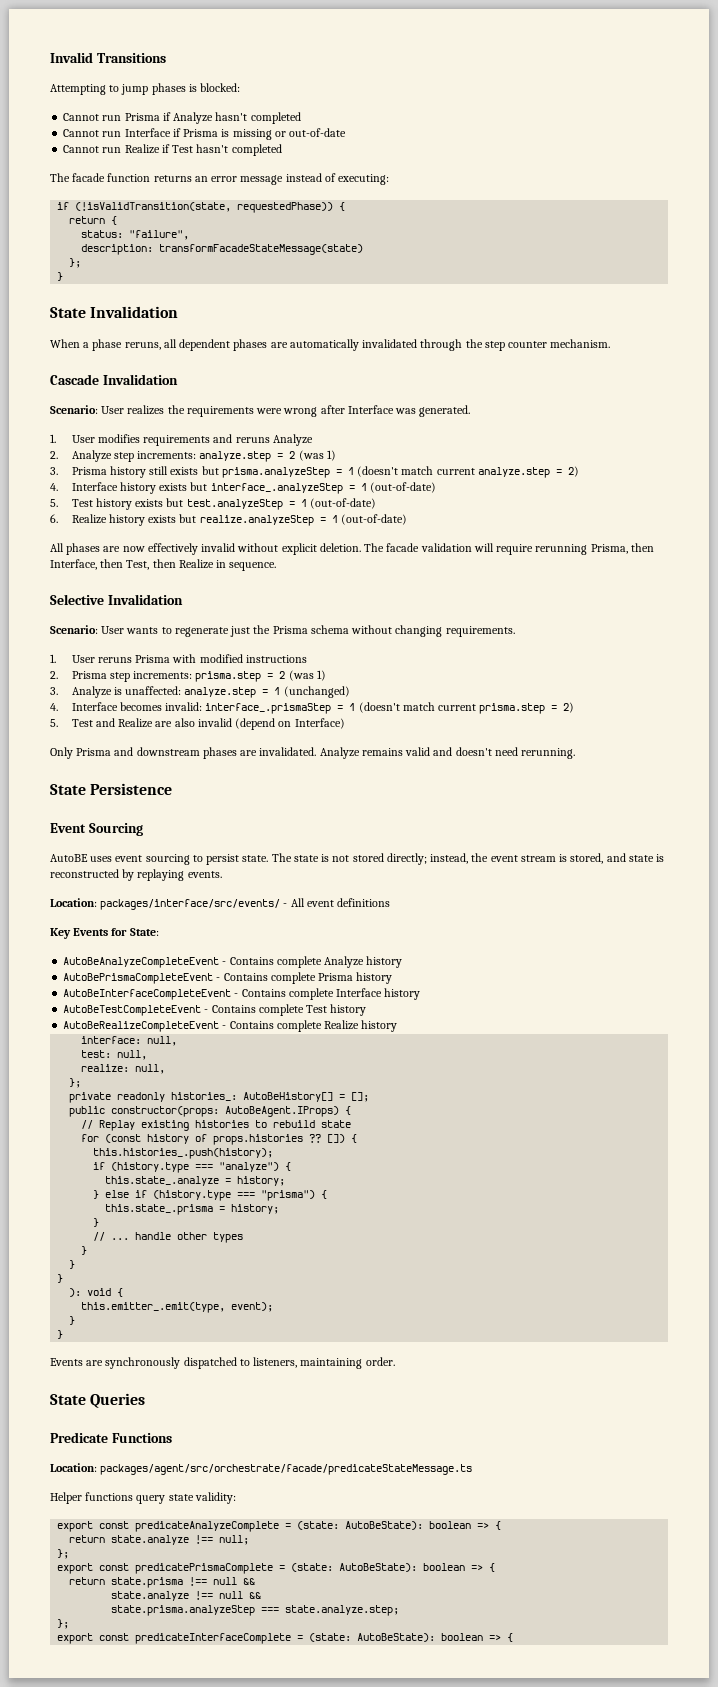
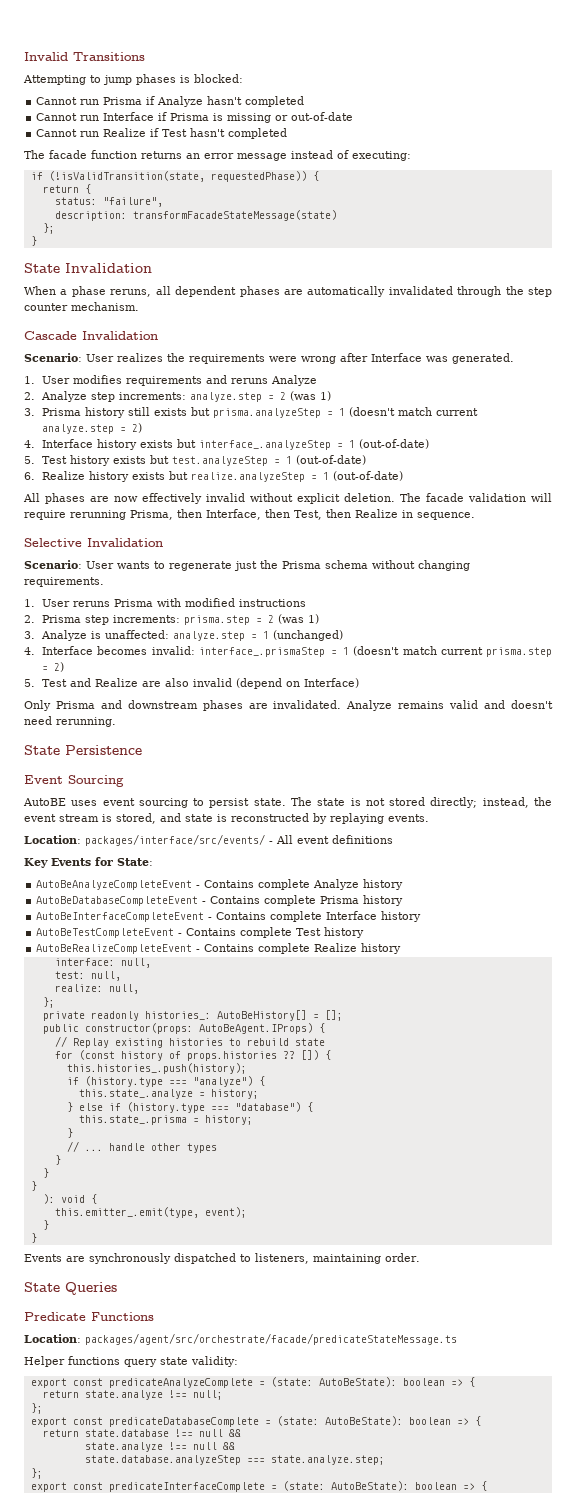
[63,973,214,984] AutoBePrismaCompleteEvent -> [36,896,199,906] AutoBeDatabaseCompleteEvent
[261,1190,316,1201] "prisma") -> [234,1102,301,1112] "database")
[135,1563,496,1574] [69,1577,184,1588] predicatePrismaComplete = (state: AutoBeState): boolean => { // return state.prisma -> [108,1416,481,1427] [42,1429,169,1437] predicateDatabaseComplete = (state: AutoBeState): boolean => { // return state.database
[111,1605,256,1616] state.prisma.analyzeStep -> [84,1455,241,1465] state.database.analyzeStep

